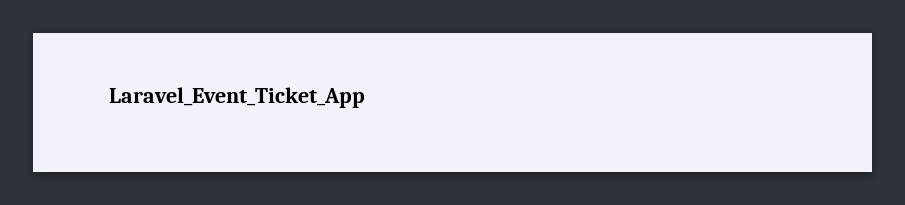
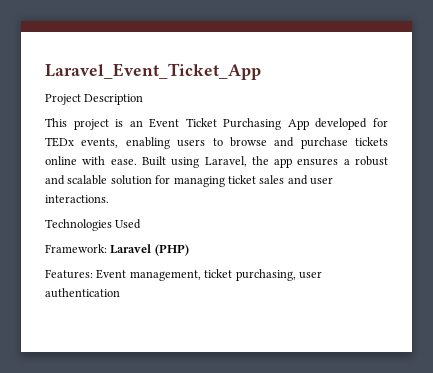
(365, 97) none -> [45,94,144,105] [45,118,388,130] [45,137,388,149] [45,156,389,168] [45,175,333,187] [45,195,109,203] [45,219,142,231] [45,244,189,256] [45,269,322,281] [45,288,120,298] // Project Description // This project is an Event Ticket Purchasing App developed for TEDx events, enabling users to browse and purchase tickets online with ease. Built using Laravel, the app ensures a robust and scalable solution for managing ticket sales and user interactions. // Technologies Used // Framework: Laravel (PHP) // Features: Event management, ticket purchasing, user authentication

